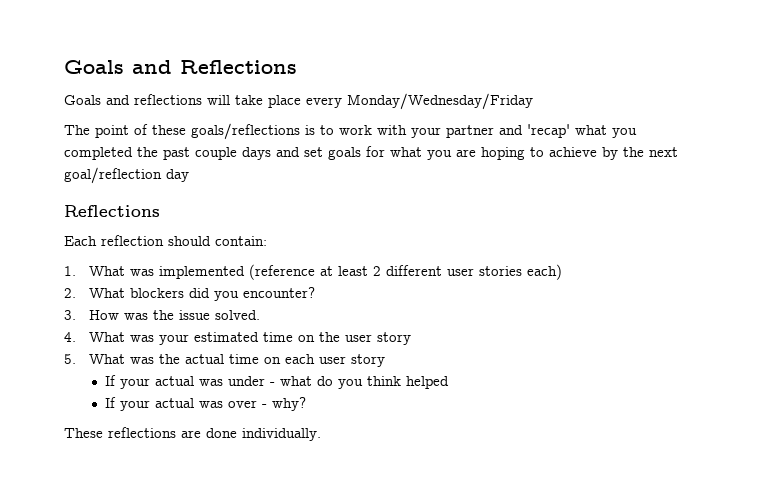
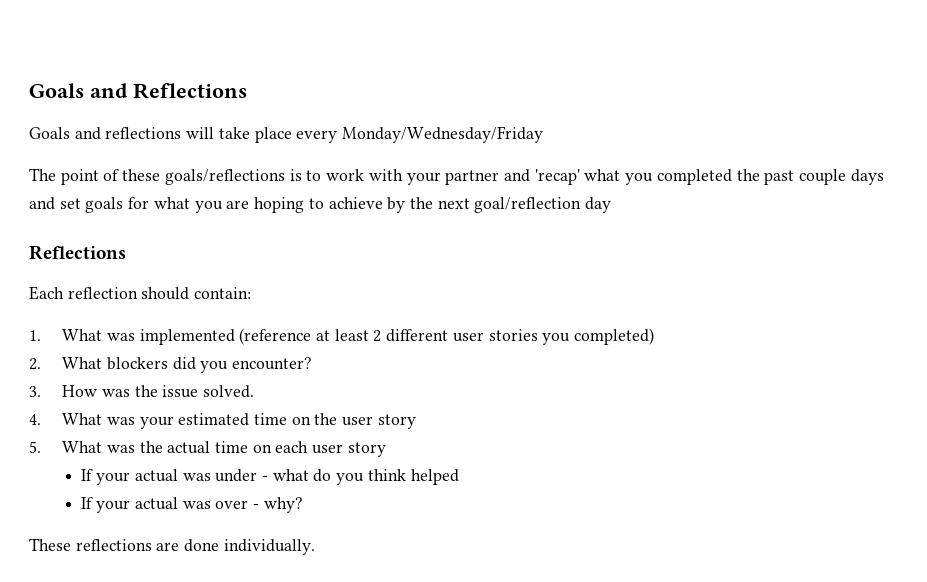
[526,264,562,280] each) -> [542,328,655,345] you completed)

